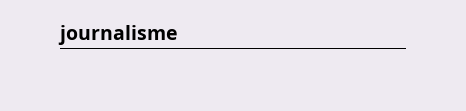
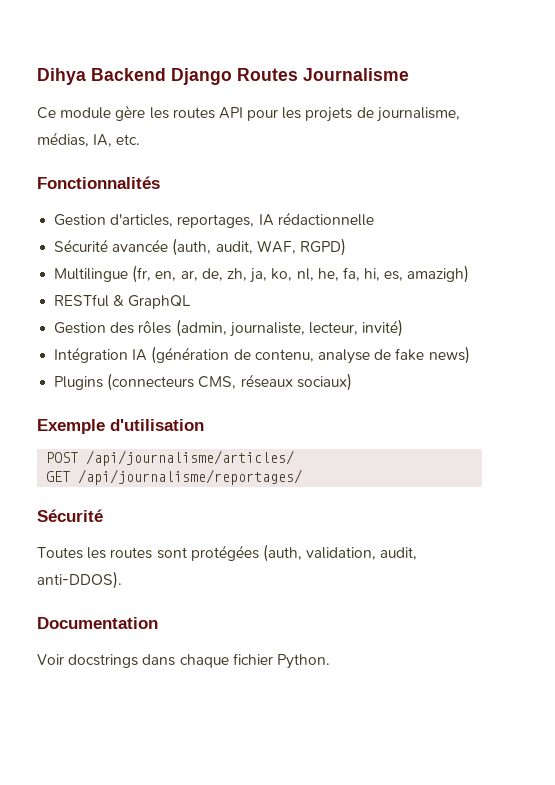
[58,25,178,45] journalisme -> [37,68,409,85] [37,105,460,122] [37,132,141,147] [37,176,160,189] [54,212,374,228] [54,238,346,256] [54,265,470,283] [54,294,192,309] [54,319,404,337] [54,346,470,364] [54,373,352,391] [37,419,204,434] [46,450,295,466] [46,469,303,485] [37,509,103,522] [37,544,418,562] [37,571,122,589] [37,617,158,629] [37,653,330,669] Dihya Backend Django Routes Journalisme // Ce module gère les routes API pour les projets de journalisme, médias, IA, etc. // Fonctionnalités // Gestion d'articles, reportages, IA rédactionnelle // Sécurité avancée (auth, audit, WAF, RGPD) // Multilingue (fr, en, ar, de, zh, ja, ko, nl, he, fa, hi, es, amazigh) // RESTful & GraphQL // Gestion des rôles (admin, journaliste, lecteur, invité) // Intégration IA (génération de contenu, analyse de fake news) // Plugins (connecteurs CMS, réseaux sociaux) // Exemple d'utilisation // POST /api/journalisme/articles/ // GET /api/journalisme/reportages/ // Sécurité // Toutes les routes sont protégées (auth, validation, audit, anti-DDOS). // Documentation // Voir docstrings dans chaque fichier Python.

